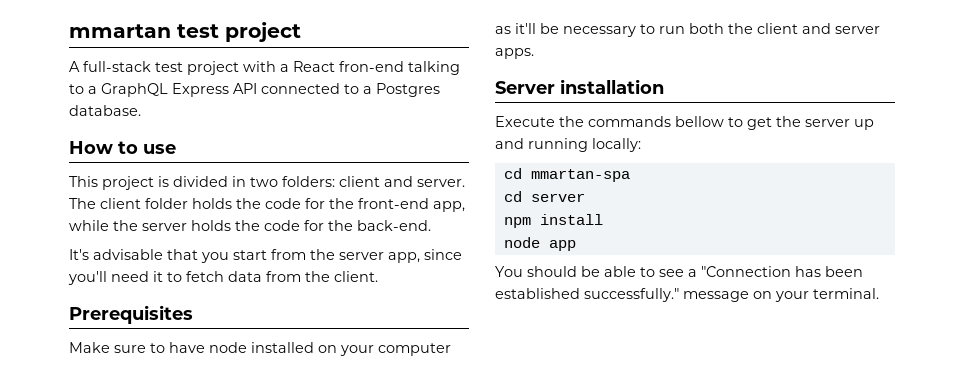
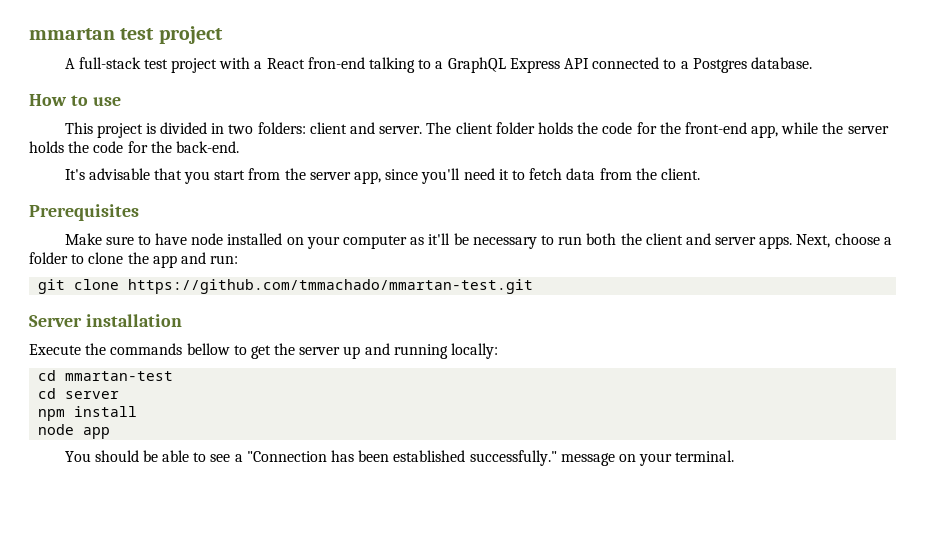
(534, 53) none -> [796,233,892,248] [29,252,239,268] [38,279,534,294] Next, choose a folder to clone the app and run: // git clone https://github.com/tmmachado/mmartan-test.git
[530,169,630,182] mmartan-spa -> [65,371,174,381] mmartan-test

